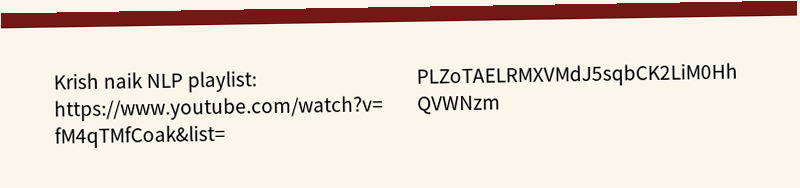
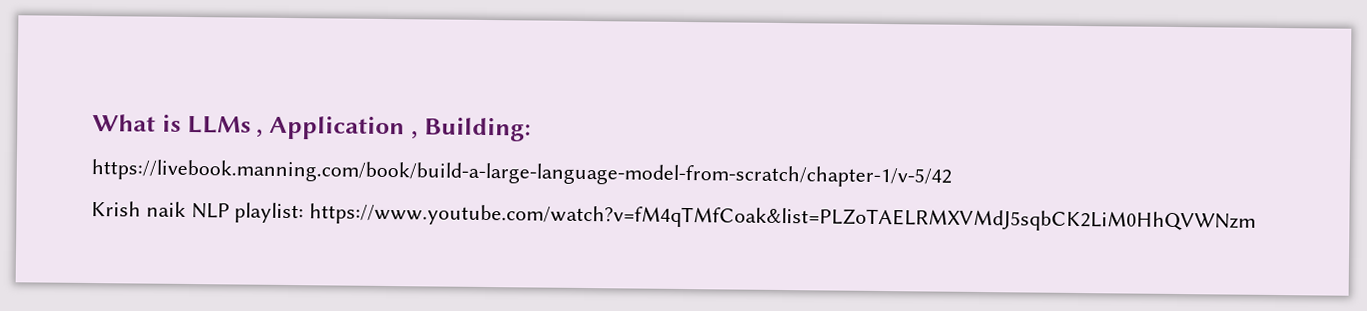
(53, 81) none -> [92,114,531,142] [91,159,952,188] What is LLMs , Application , Building: // https://livebook.manning.com/book/build-a-large-language-model-from-scratch/chapter-1/v-5/42 //

